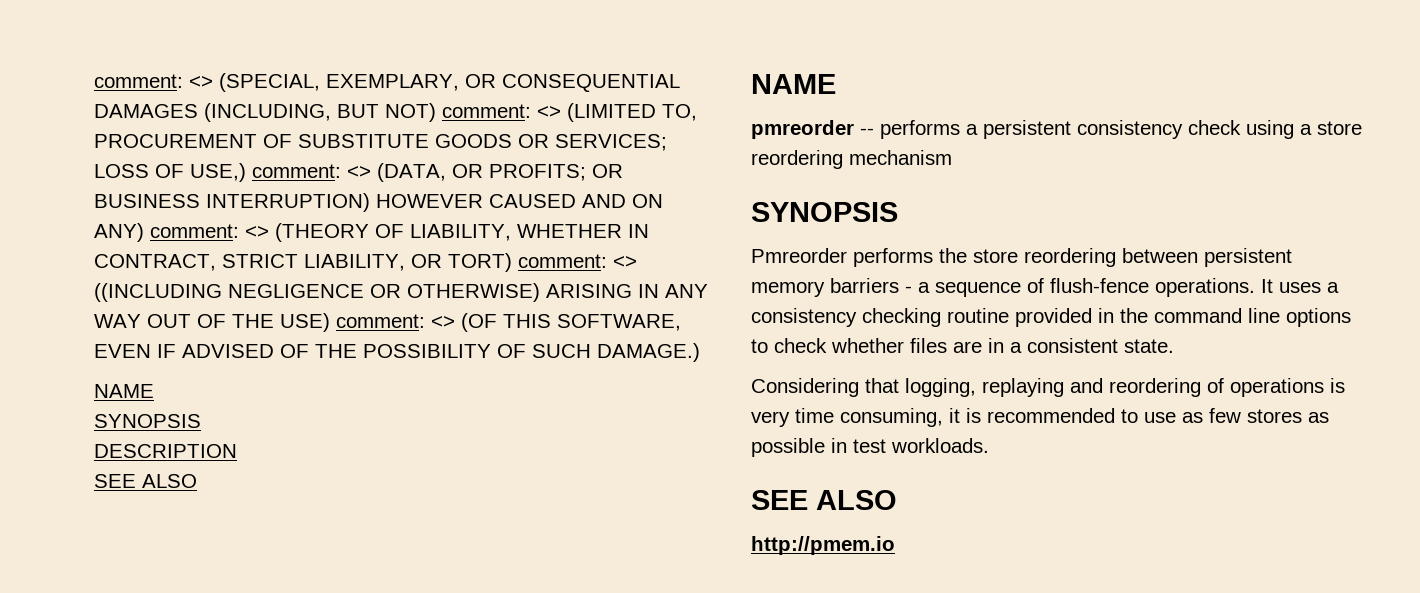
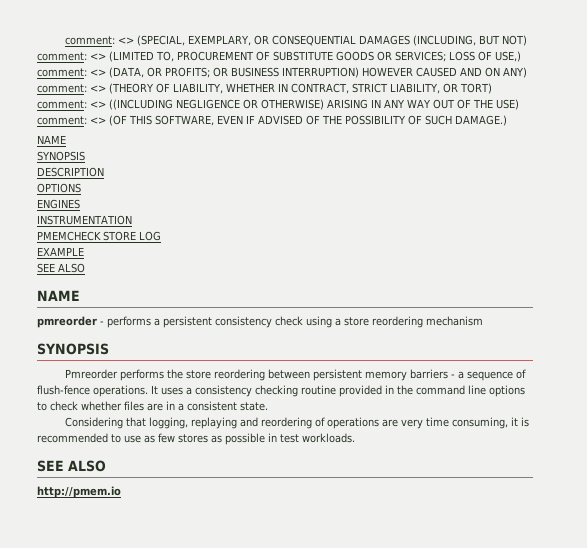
(237, 451) none -> [37,183,81,193] [37,199,80,209] [37,215,132,225] [37,231,161,241] [37,247,84,256] // OPTIONS // ENGINES // INSTRUMENTATION // PMEMCHECK STORE LOG // EXAMPLE
[860,128,874,135] -- -> [100,321,104,325] -
[1330,378,1345,393] is -> [381,419,398,427] are

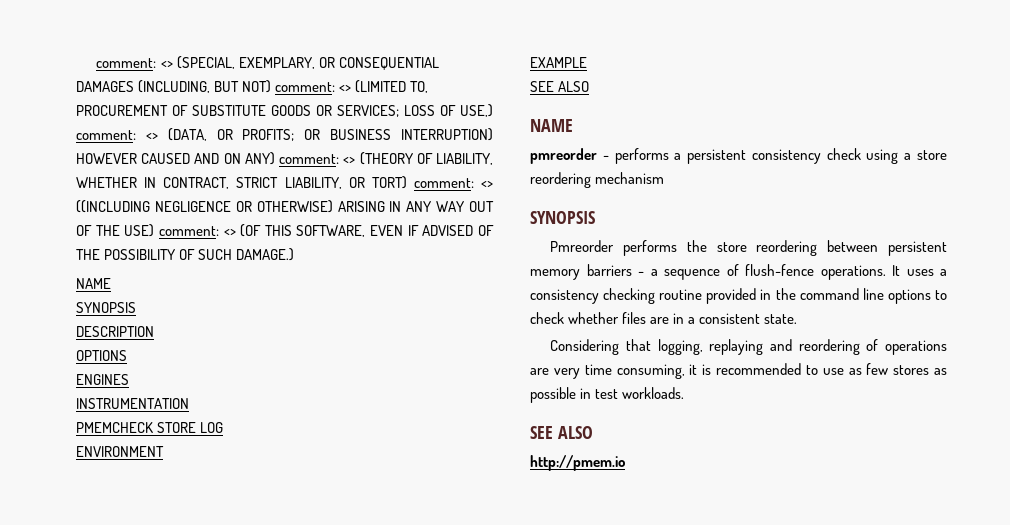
(161, 236) none -> [76,446,164,457] // ENVIRONMENT

